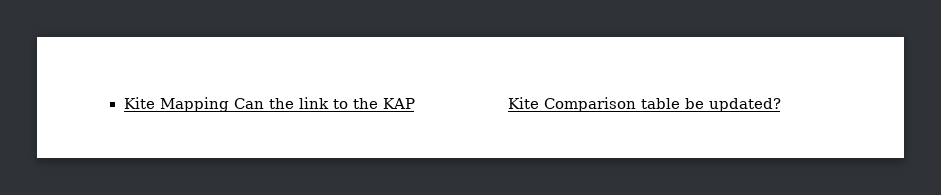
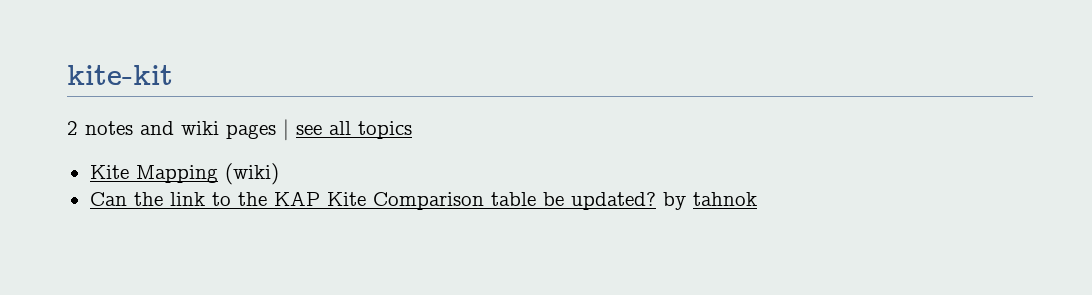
(123, 103) none -> [67,65,173,85] [67,119,412,141] kite-kit // 2 notes and wiki pages | see all topics //
(229, 104) none -> [224,163,279,185] (wiki) //
(781, 105) none -> [662,192,757,210] by tahnok

